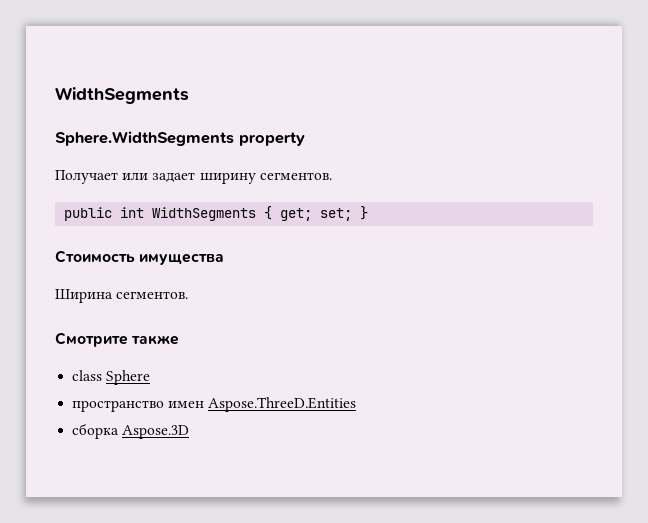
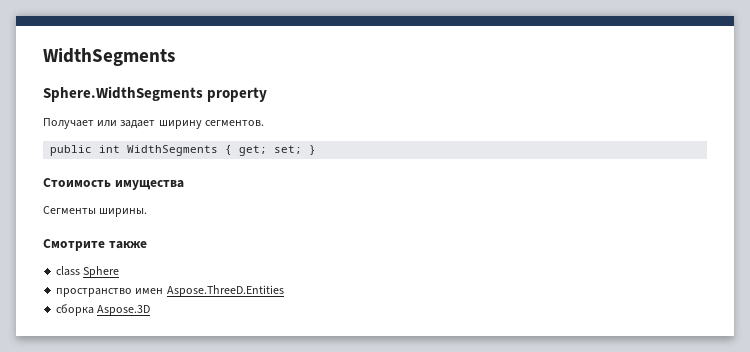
[55,289,189,303] Ширина сегментов. -> [43,206,148,217] Сегменты ширины.

